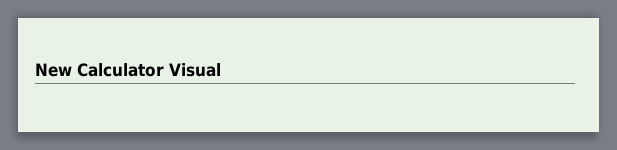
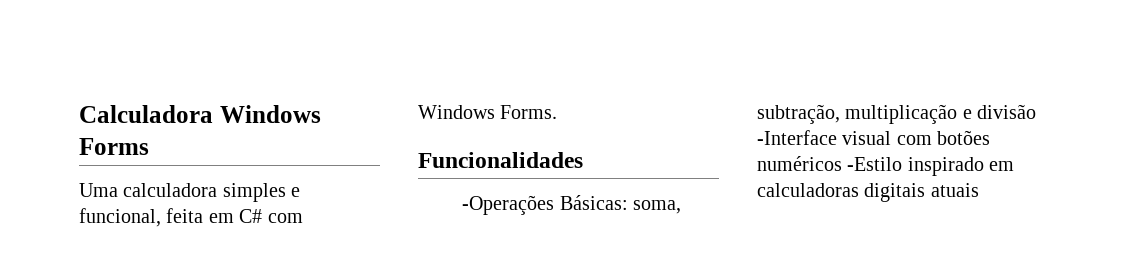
[35,63,221,77] New Calculator Visual -> [79,105,321,123] [79,138,149,155] [79,183,301,202] [79,208,303,227] [418,105,558,119] [418,152,583,168] [462,195,682,215] [757,104,1037,124] [757,130,991,145] [757,156,1015,176] [757,183,979,202] Calculadora Windows Forms // Uma calculadora simples e funcional, feita em C# com Windows Forms. // Funcionalidades // -Operações Básicas: soma, subtração, multiplicação e divisão -Interface visual com botões numéricos -Estilo inspirado em calculadoras digitais atuais

